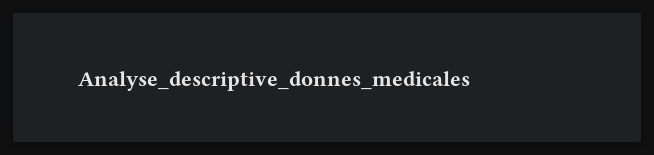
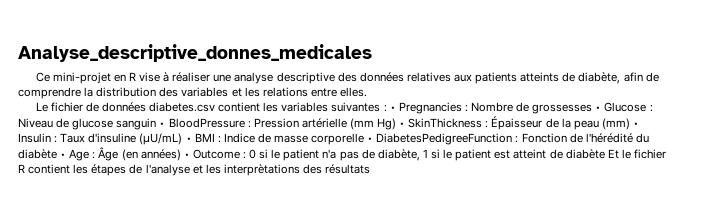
(470, 81) none -> [35,72,659,84] [18,87,367,99] [35,102,653,114] [18,116,639,130] [18,133,649,145] [18,147,666,161] [18,164,371,176] // Ce mini-projet en R vise à réaliser une analyse descriptive des données relatives aux patients atteints de diabète, afin de comprendre la distribution des variables et les relations entre elles. // Le fichier de données diabetes.csv contient les variables suivantes : • Pregnancies : Nombre de grossesses • Glucose : Niveau de glucose sanguin • BloodPressure : Pression artérielle (mm Hg) • SkinThickness : Épaisseur de la peau (mm) • Insulin : Taux d'insuline (μU/mL) • BMI : Indice de masse corporelle • DiabetesPedigreeFunction : Fonction de l'hérédité du diabète • Age : Âge (en années) • Outcome : 0 si le patient n'a pas de diabète, 1 si le patient est atteint de diabète Et le fichier R contient les étapes de l'analyse et les interprètations des résultats

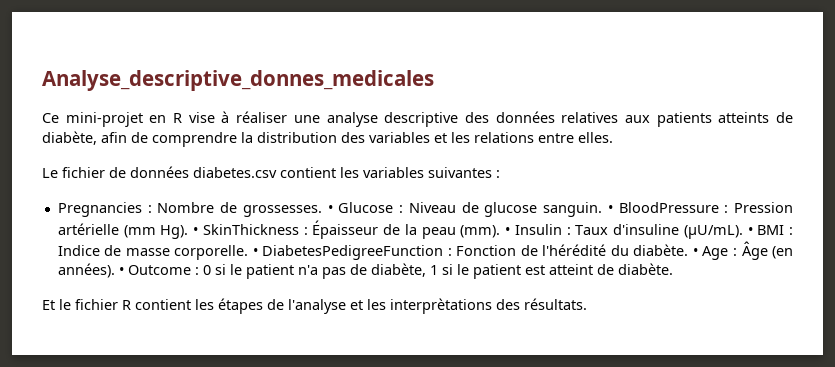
[389,106,396,111] • -> (500, 174) //
[532,104,593,114] grossesses -> [242,205,322,217] grossesses.
[116,118,157,130] sanguin -> [543,202,603,217] sanguin.
[377,118,397,130] Hg) -> [160,225,189,239] Hg).
[601,118,630,130] (mm) -> [460,225,501,238] (mm).
[139,133,183,145] (μU/mL) -> [683,225,743,239] (μU/mL).
[311,133,365,145] corporelle -> [174,245,249,260] corporelle.
[18,149,57,159] diabète -> [633,244,689,256] diabète.
[140,149,181,161] années) -> [57,263,115,278] années).
[565,149,605,159] diabète -> [617,263,673,275] diabète. //
[325,164,371,174] résultats -> [524,298,587,310] résultats.

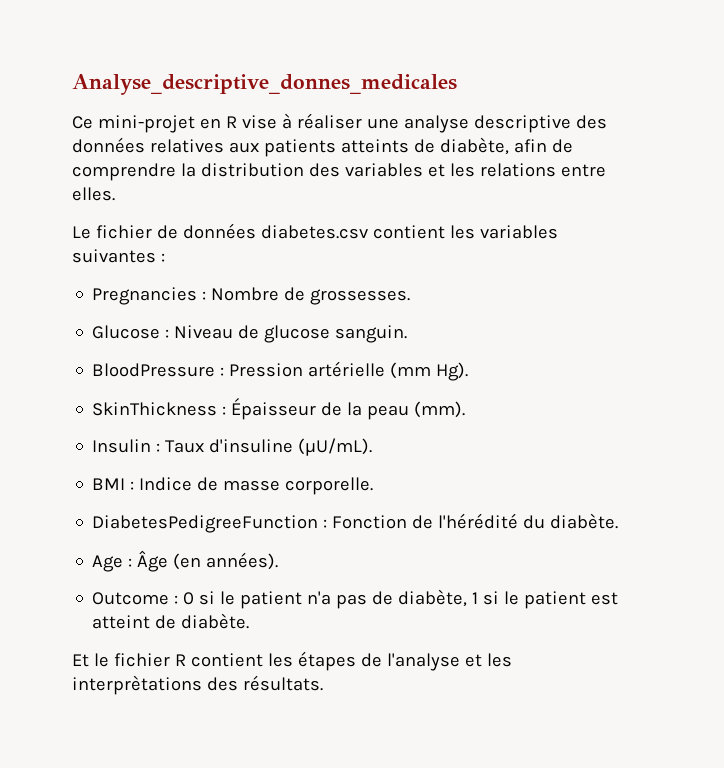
[327,205,333,213] • -> (411, 297) //
[607,205,613,213] • -> (408, 334) //
[193,227,199,235] • -> (469, 371) //
[505,227,511,235] • -> (466, 409) //
[747,227,753,235] • -> (373, 447) //
[252,248,258,256] • -> (374, 486) //
[692,248,698,256] • -> (619, 521) //
[118,267,124,275] • -> (279, 561) //

